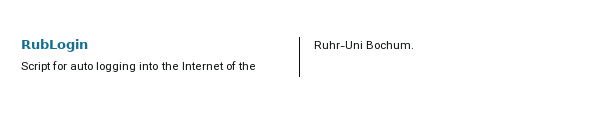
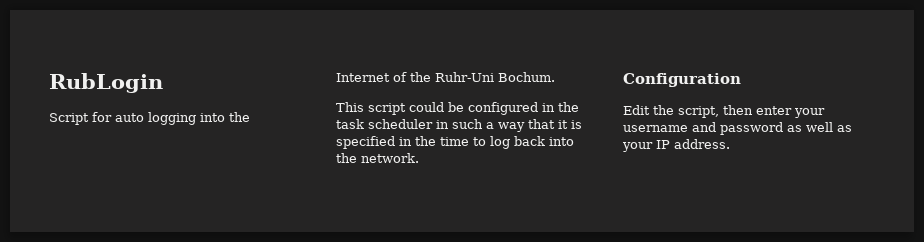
(415, 45) none -> [336,102,579,115] [336,119,582,132] [336,136,574,149] [336,153,419,163] [623,73,741,87] [623,105,825,118] [623,122,852,135] [622,139,730,152] // This script could be configured in the task scheduler in such a way that it is specified in the time to log back into the network. // Configuration // Edit the script, then enter your username and password as well as your IP address.

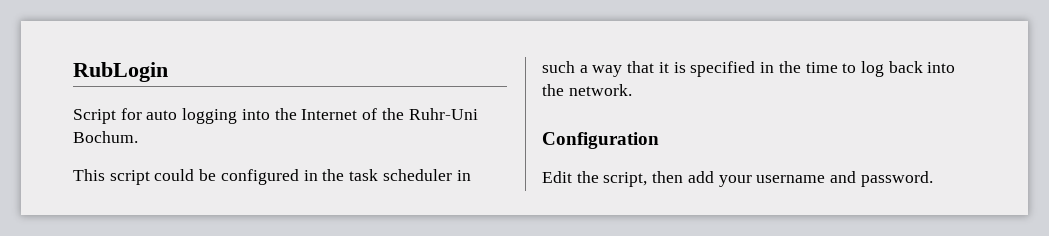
[756,106,792,115] enter -> [687,171,714,183] add
[720,122,852,135] [622,139,730,152] password as well as your IP address. -> [860,171,933,187] password.

